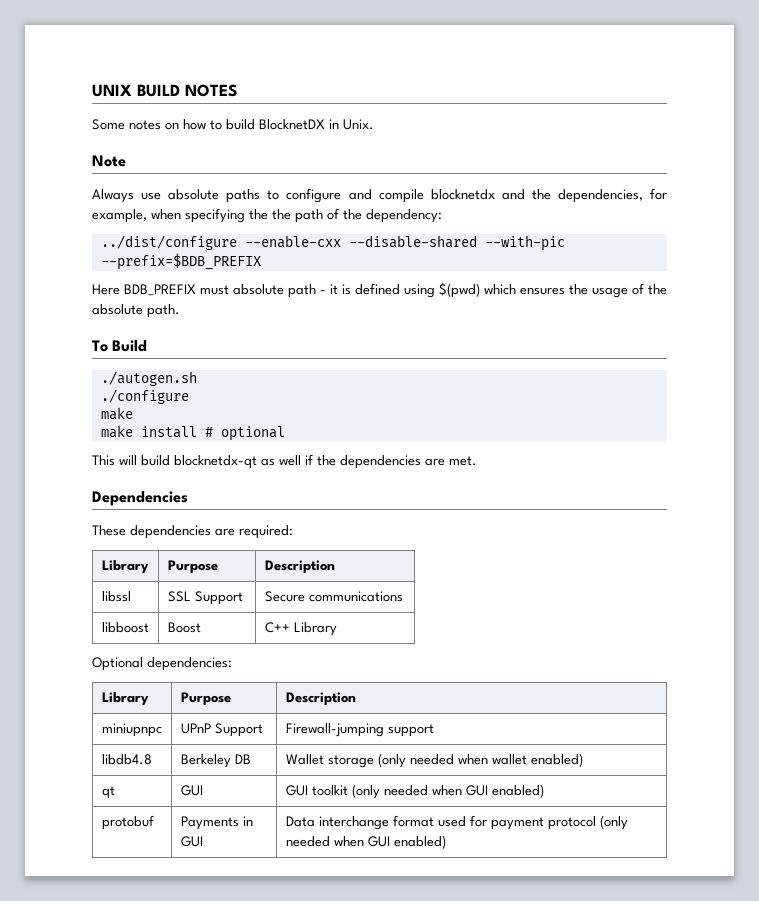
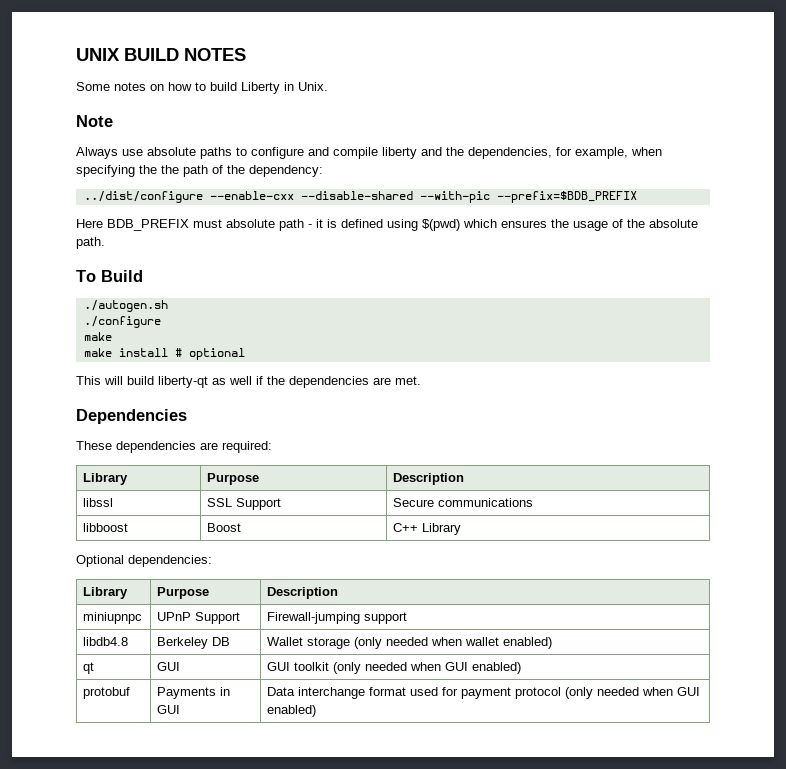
[259,119,325,130] BlocknetDX -> [241,82,280,94] Liberty
[430,189,495,200] blocknetdx -> [382,147,417,159] liberty
[174,455,257,469] blocknetdx-qt -> [158,376,208,388] liberty-qt

